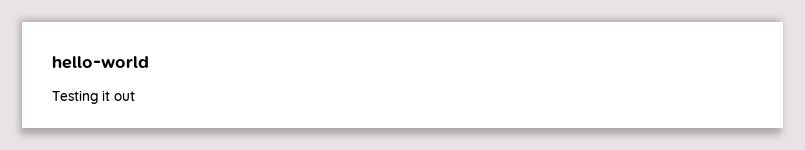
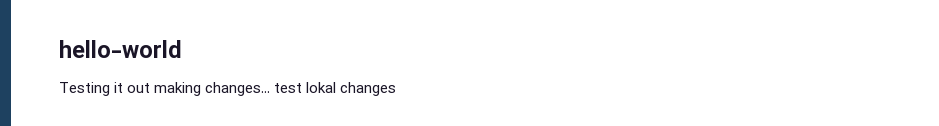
(135, 96) none -> [154,82,397,96] making changes... test lokal changes

